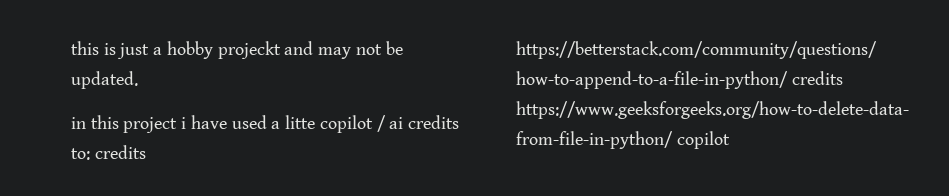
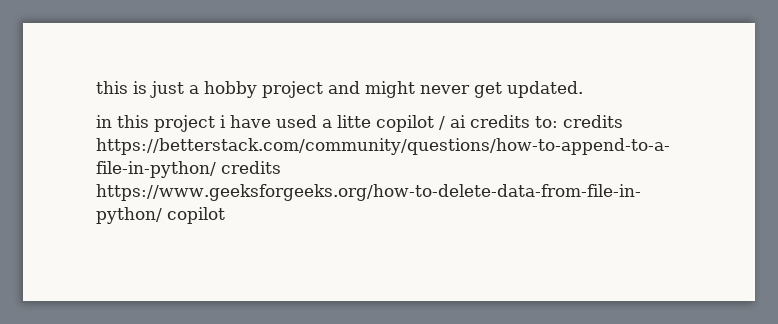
[217,41,403,59] projeckt and may not be -> [262,81,502,98] project and might never get

